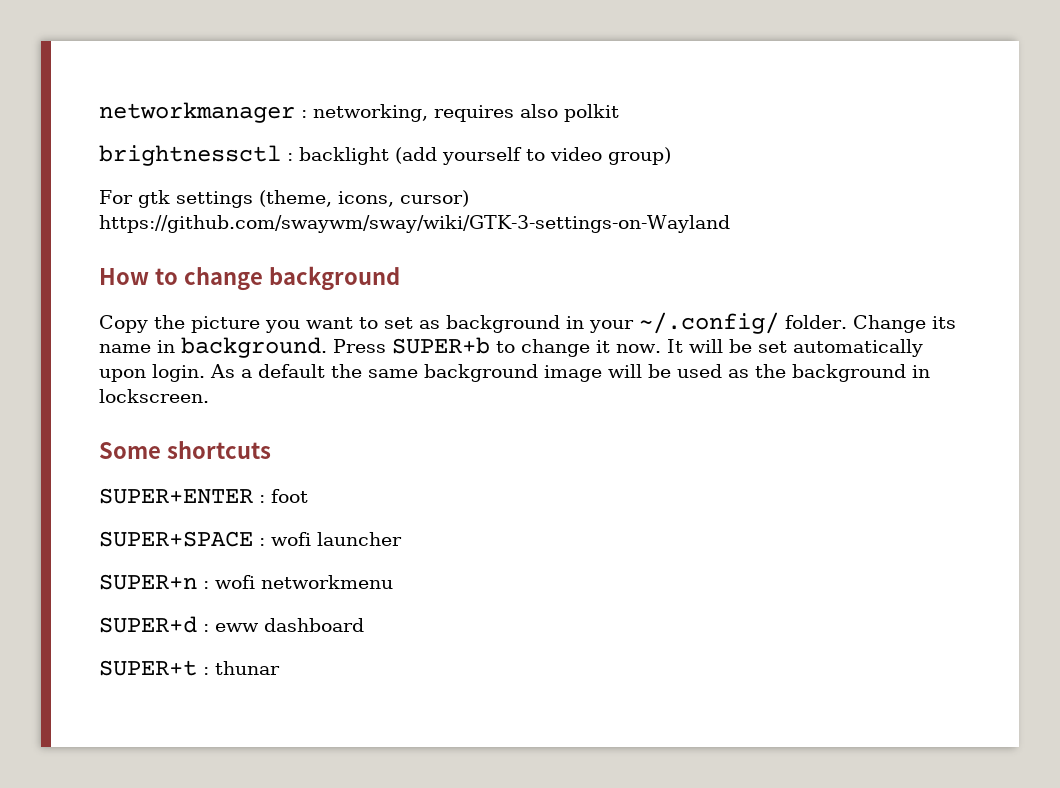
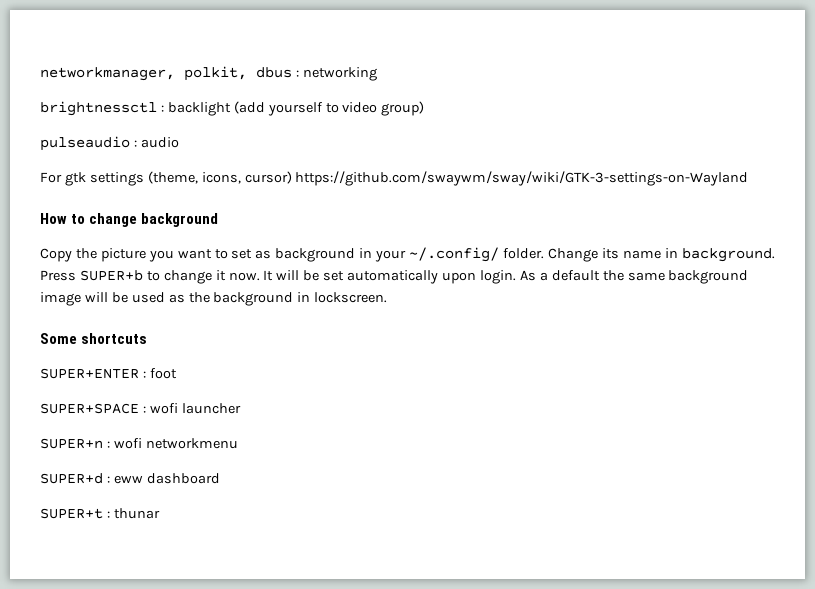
[99,102,619,123] networkmanager : networking, requires also polkit -> [40,66,377,81] networkmanager, polkit, dbus : networking
(671, 156) none -> [40,136,179,151] // pulseaudio : audio

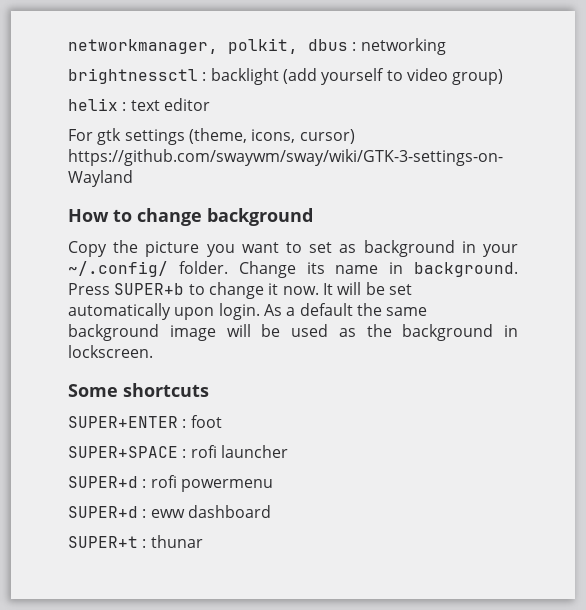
[40,136,179,151] pulseaudio : audio -> [68,98,210,111] helix : text editor
[149,403,178,414] wofi -> [190,445,217,458] rofi
[40,438,238,449] SUPER+n : wofi networkmenu -> [68,475,273,492] SUPER+d : rofi powermenu

